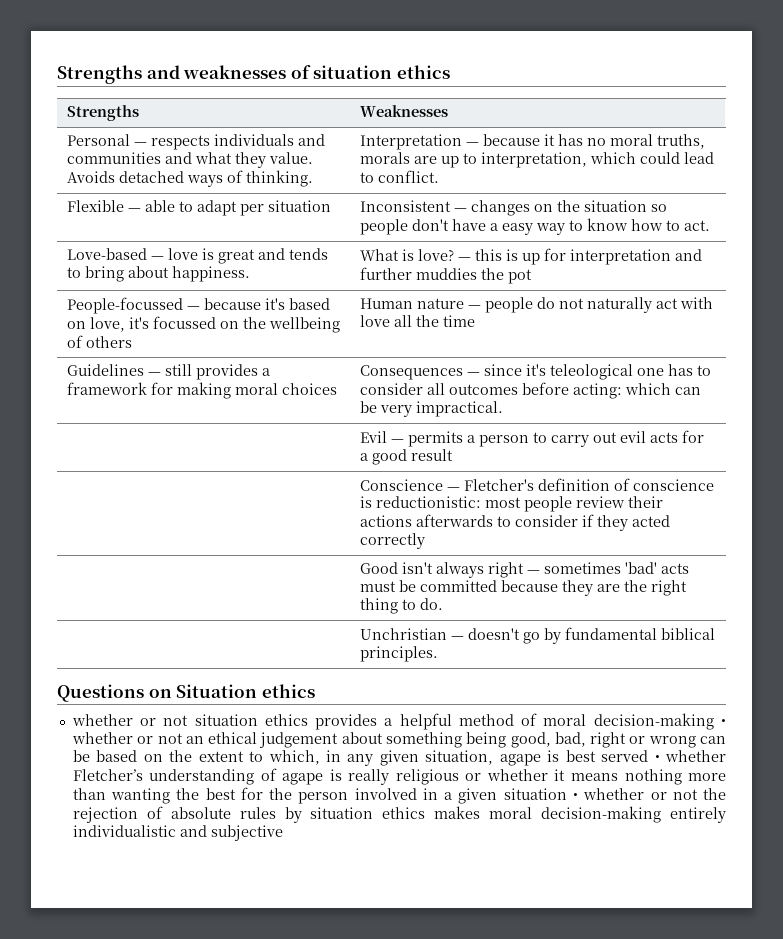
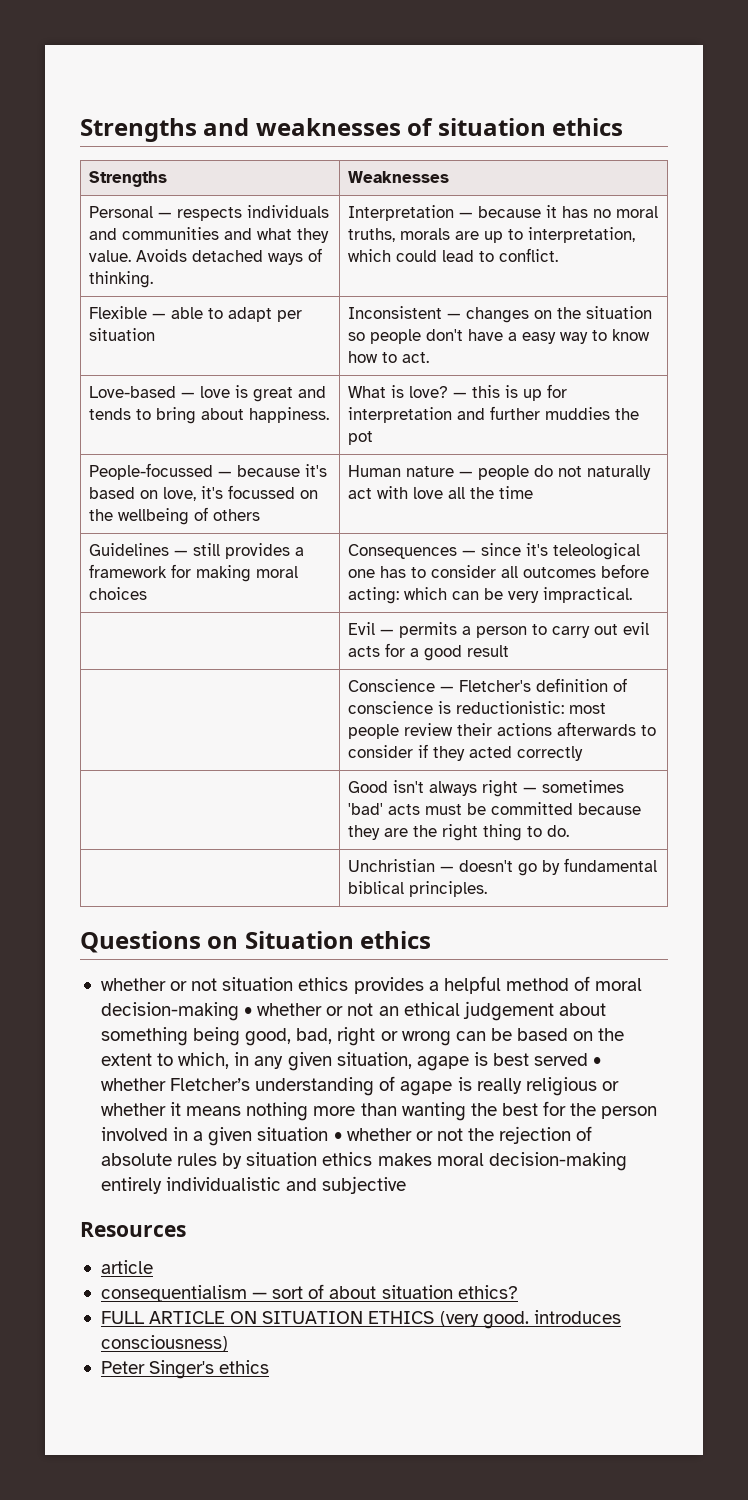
(283, 833) none -> [80,1222,186,1237] [100,1260,153,1274] [100,1284,518,1302] [100,1310,621,1329] [100,1335,228,1352] [100,1360,270,1379] // Resources // article // consequentialism — sort of about situation ethics? // FULL ARTICLE ON SITUATION ETHICS (very good. introduces consciousness) // Peter Singer's ethics

